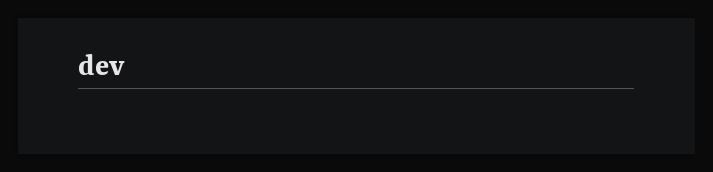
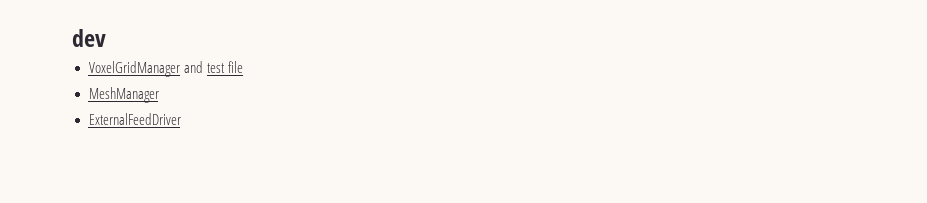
(125, 64) none -> [88,61,243,77] [88,87,159,103] [88,113,181,125] // VoxelGridManager and test file // MeshManager // ExternalFeedDriver

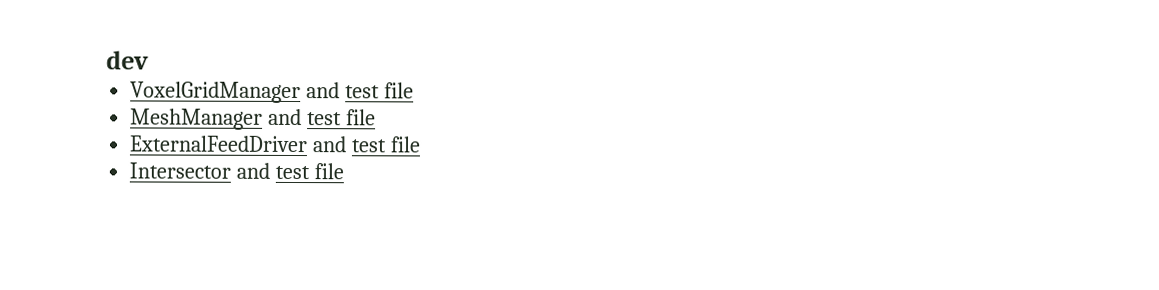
[88,113,181,125] // ExternalFeedDriver -> [268,108,377,126] [129,135,422,153] [129,162,345,180] and test file // ExternalFeedDriver and test file // Intersector and test file

